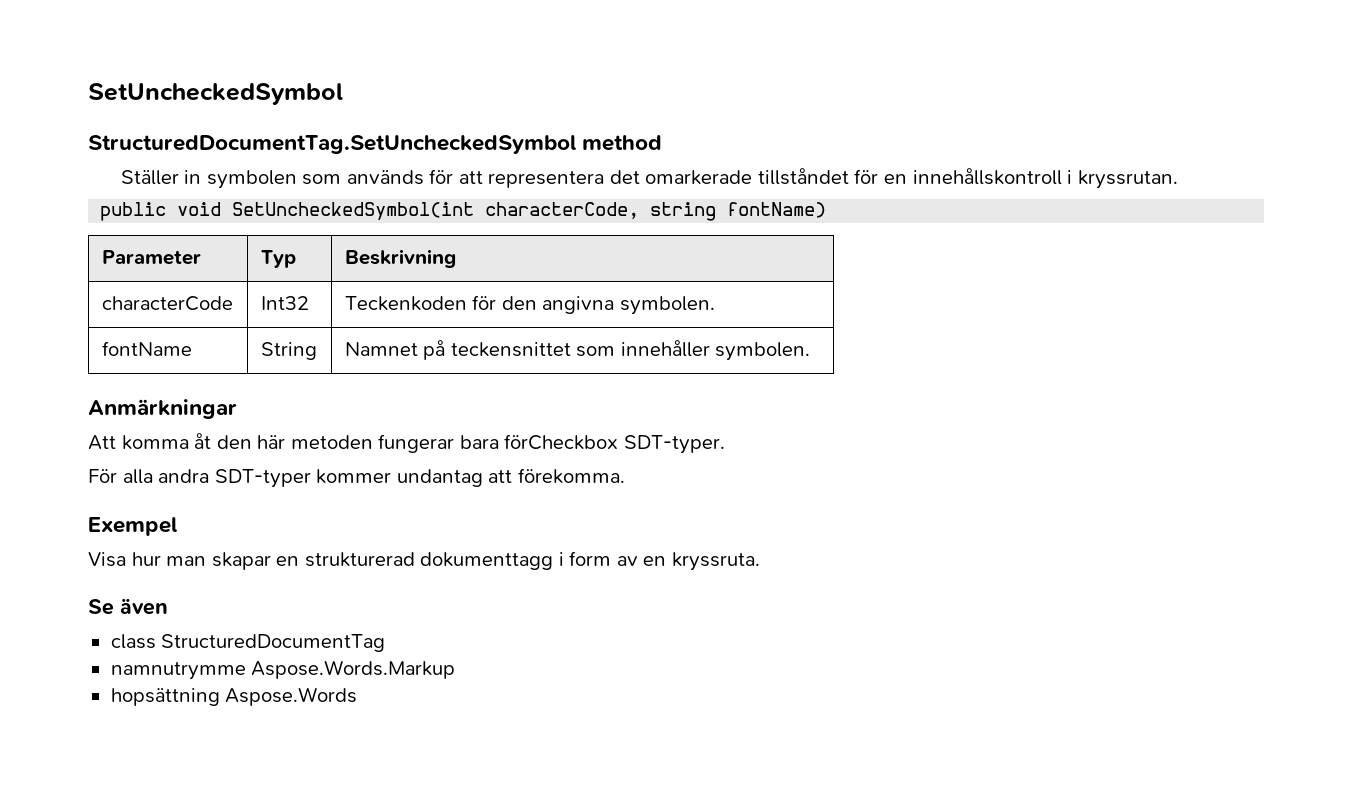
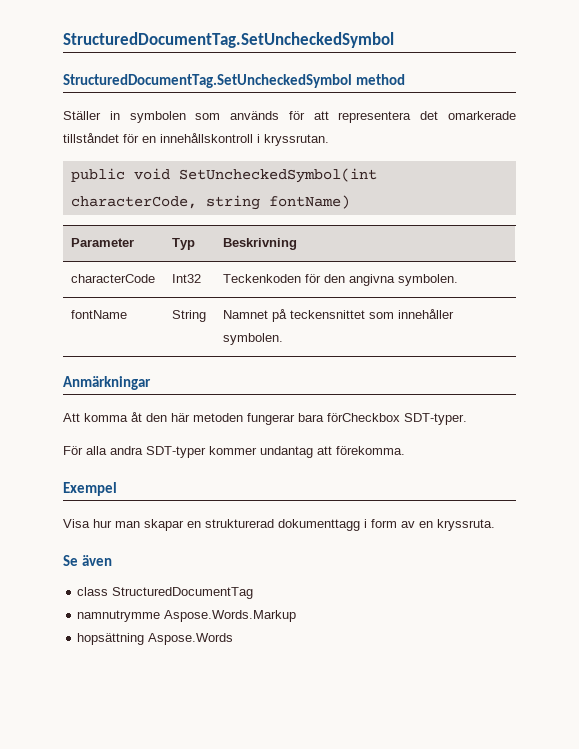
[88,83,343,105] SetUncheckedSymbol -> [63,32,394,48] StructuredDocumentTag.SetUncheckedSymbol

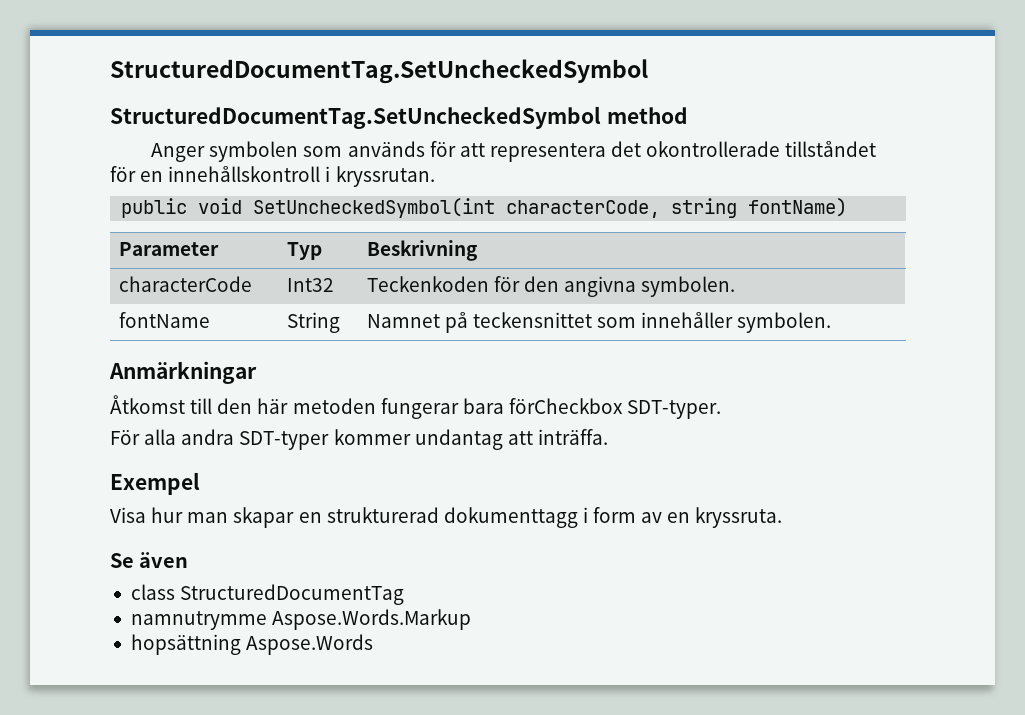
[63,111,120,120] Ställer in -> [151,143,206,162] Anger
[447,111,516,120] omarkerade -> [646,141,781,157] okontrollerade
[63,412,142,422] Att komma åt -> [110,395,213,414] Åtkomst till
[336,446,405,455] förekomma. -> [537,429,608,445] inträffa.

